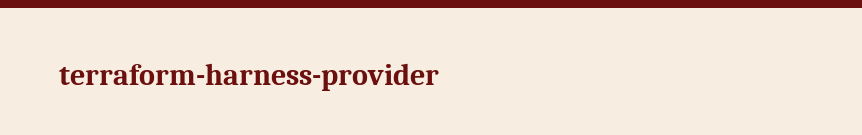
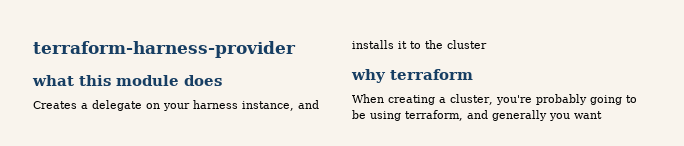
(439, 77) none -> [32,75,222,86] [33,100,319,111] [352,40,487,49] [351,69,473,83] [352,94,637,105] [352,110,602,121] // what this module does // Creates a delegate on your harness instance, and installs it to the cluster // why terraform // When creating a cluster, you're probably going to be using terraform, and generally you want

